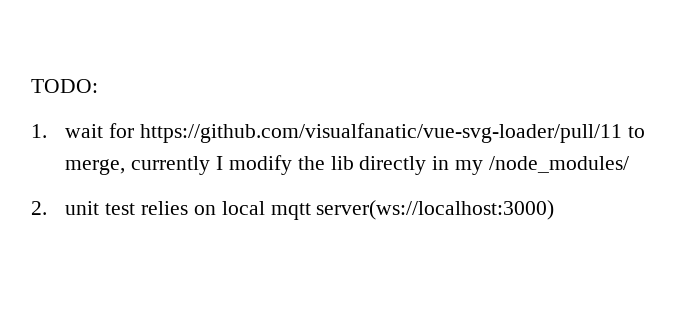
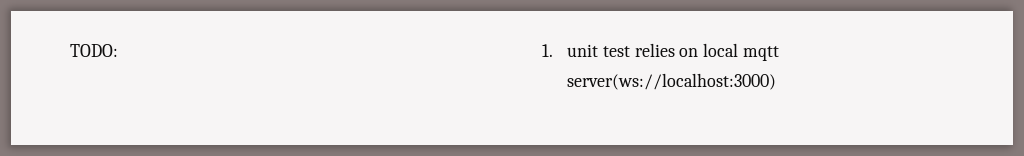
[65,123,645,143] [65,155,629,175] [31,201,47,215] wait for https://github.com/visualfanatic/vue-svg-loader/pull/11 to merge, currently I modify the lib directly in my /node_modules/ // 2. -> (553, 50) none

